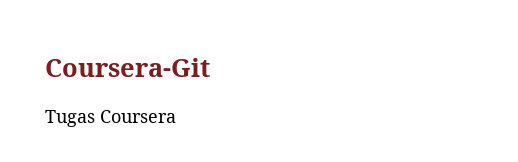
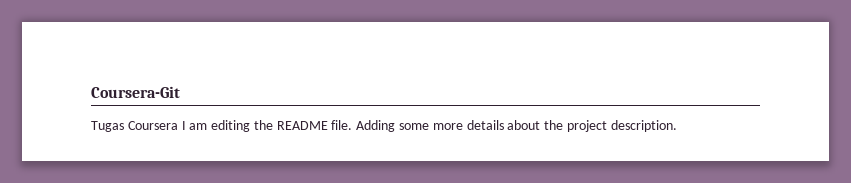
(176, 116) none -> [181,120,677,132] I am editing the README file. Adding some more details about the project description.

